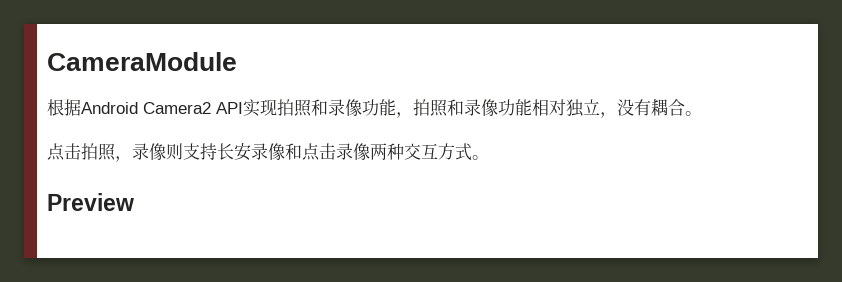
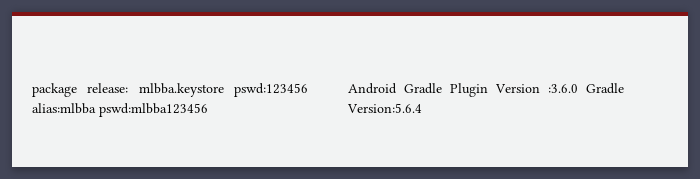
[47,52,237,71] [47,98,702,118] [47,143,489,162] [47,193,134,211] CameraModule // 根据Android Camera2 API实现拍照和录像功能，拍照和录像功能相对独立，没有耦合。 // 点击拍照，录像则支持长安录像和点击录像两种交互方式。 // Preview -> [32,83,308,97] [32,103,208,117] [348,83,624,97] [347,103,422,113] package release: mlbba.keystore pswd:123456 alias:mlbba pswd:mlbba123456 // Android Gradle Plugin Version :3.6.0 Gradle Version:5.6.4

